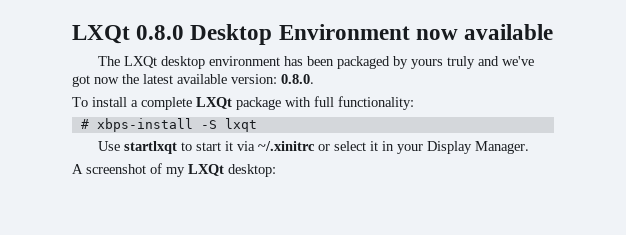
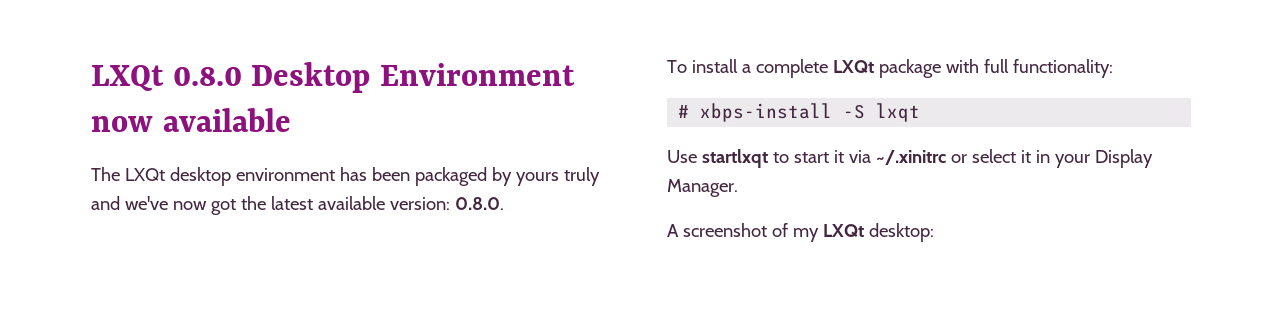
[72,75,119,87] got now -> [172,199,236,215] now got

